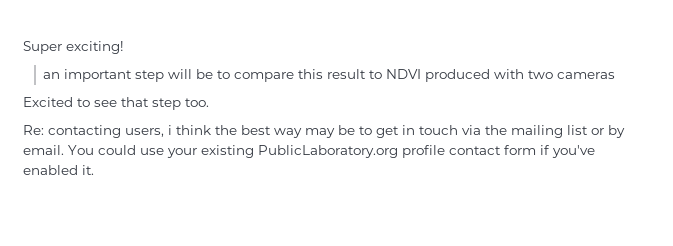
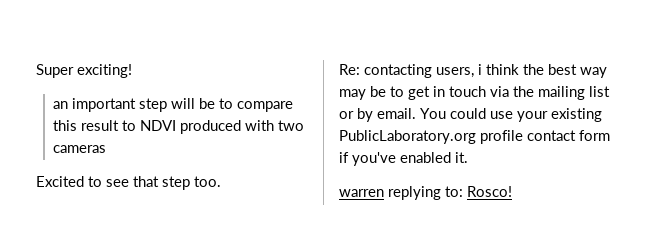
(94, 170) none -> [339,186,512,200] // warren replying to: Rosco!

